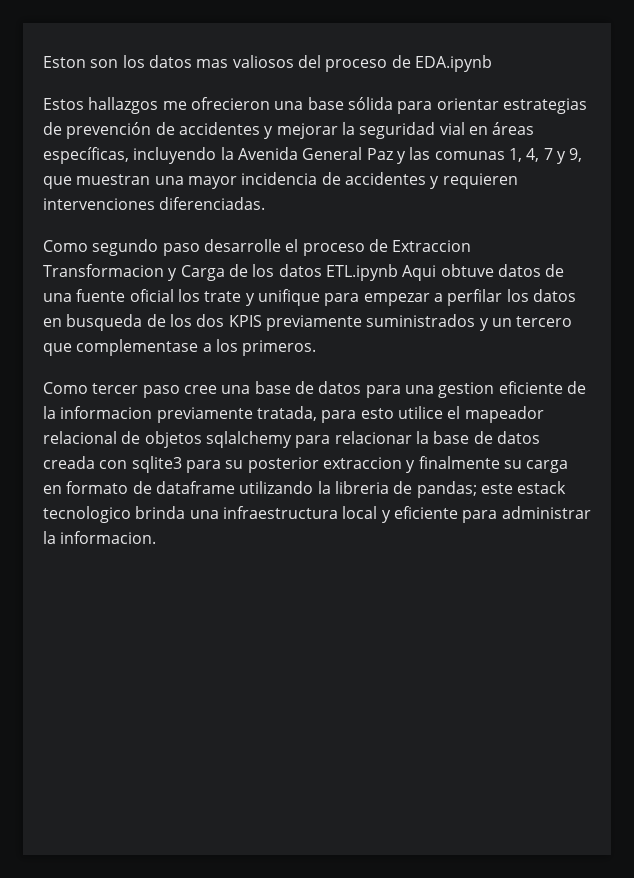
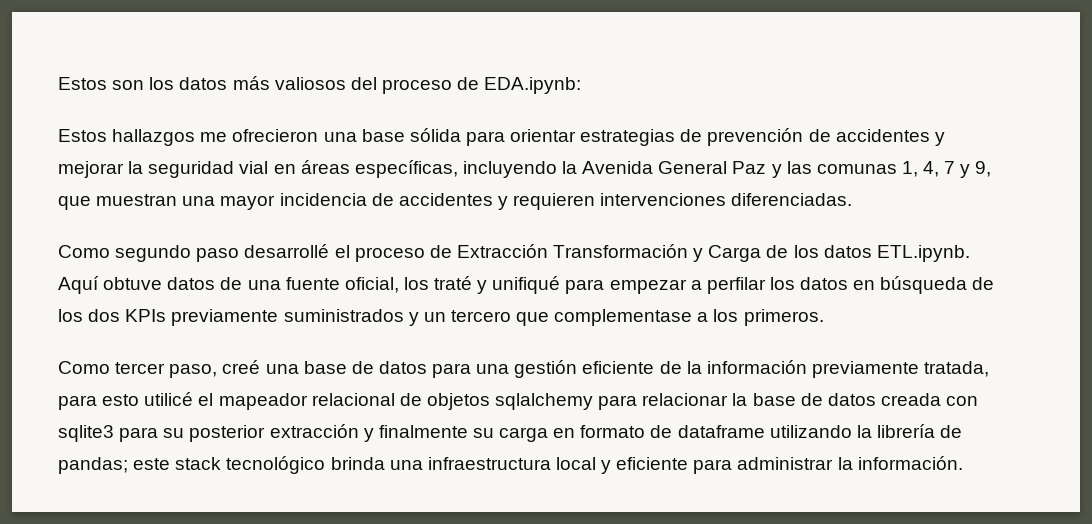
[43,56,86,68] Eston -> [58,77,107,90] Estos
[196,59,229,68] mas -> [232,76,270,90] más
[414,55,492,72] EDA.ipynb -> [484,77,582,94] EDA.ipynb:
[203,239,281,252] desarrolle -> [244,244,330,258] desarrollé
[392,240,472,252] [43,264,164,277] Extraccion Transformacion -> [456,244,689,258] Extracción Transformación
[325,264,437,281] ETL.ipynb Aqui -> [876,245,970,262] [58,276,99,294] ETL.ipynb. Aquí
[129,289,320,306] oficial los trate y unifique -> [344,276,561,294] oficial, los traté y unifiqué
[66,314,143,331] busqueda -> [880,276,968,294] búsqueda
[228,315,262,327] KPIS -> [125,309,167,322] KPIs
[142,385,217,398] paso cree -> [169,360,261,378] paso, creé
[438,382,495,398] gestion -> [514,360,578,378] gestión
[60,406,153,419] informacion -> [706,360,807,374] información
[397,406,443,419] utilice -> [144,392,194,406] utilicé
[322,457,402,469] extraccion -> [269,424,359,438] extracción
[334,481,389,494] libreria -> [876,424,935,438] librería
[517,481,567,494] [43,506,131,523] estack tecnologico -> [175,456,326,474] stack tecnológico
[60,531,157,544] informacion. -> [857,456,963,470] información.

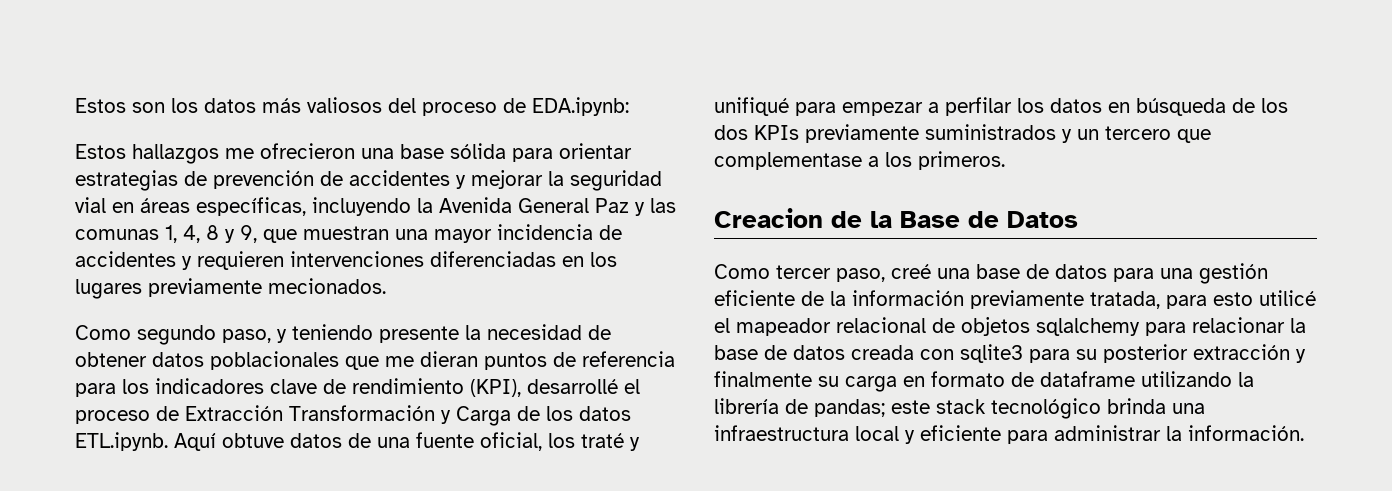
[944,161,956,174] 7 -> [206,225,219,240] 8
[731,193,853,206] [58,245,240,262] diferenciadas. // Como segundo paso -> [430,251,617,267] [75,278,386,299] [75,324,611,345] [75,351,675,370] [75,378,521,397] diferenciadas en los lugares previamente mecionados. // Como segundo paso, y teniendo presente la necesidad de obtener datos poblacionales que me dieran puntos de referencia para los indicadores clave de rendimiento (KPI),
(824, 317) none -> [714,208,1078,228] // Creacion de la Base de Datos

